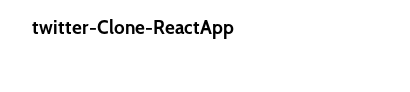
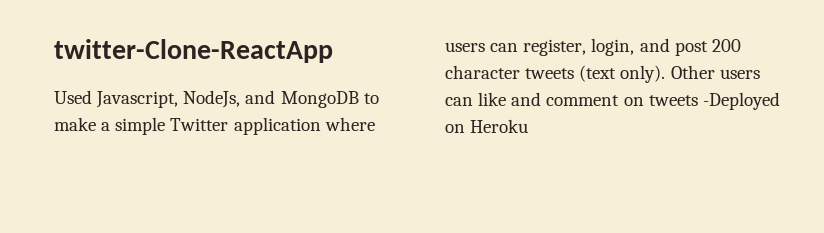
(234, 29) none -> [54,90,379,108] [54,117,375,135] [445,38,741,56] [445,65,760,83] [445,92,780,110] [445,119,529,133] // Used Javascript, NodeJs, and MongoDB to make a simple Twitter application where users can register, login, and post 200 character tweets (text only). Other users can like and comment on tweets -Deployed on Heroku

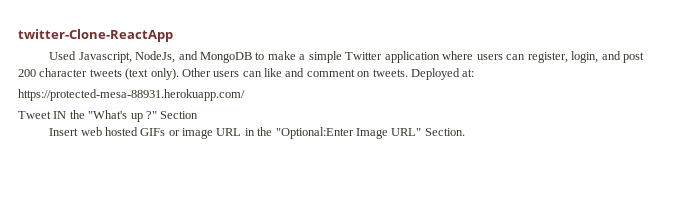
[648,92,780,110] [445,119,529,133] tweets -Deployed on Heroku -> [372,68,475,80] [18,89,245,101] [18,110,199,122] [49,127,465,139] tweets. Deployed at: // https://protected-mesa-88931.herokuapp.com/ // Tweet IN the "What's up ?" Section // Insert web hosted GIFs or image URL in the "Optional:Enter Image URL" Section.

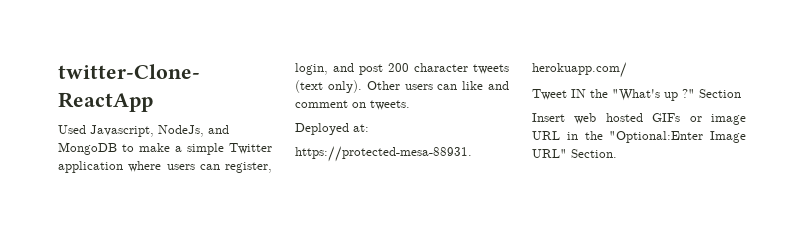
(408, 73) none -> (410, 105) //

